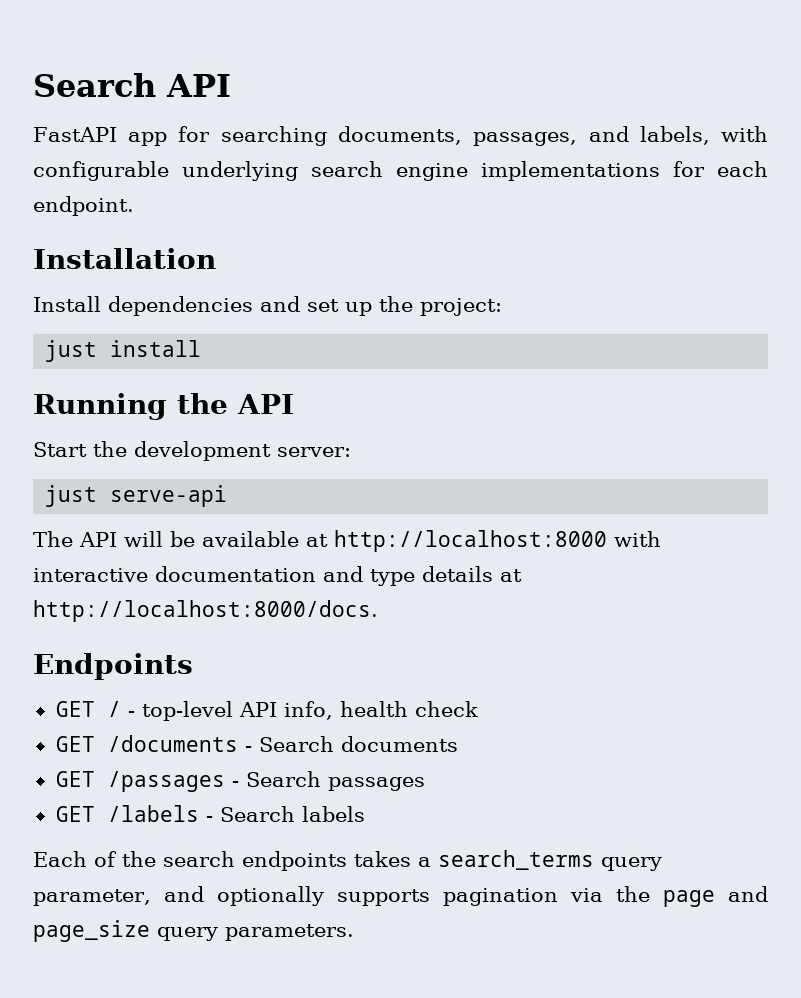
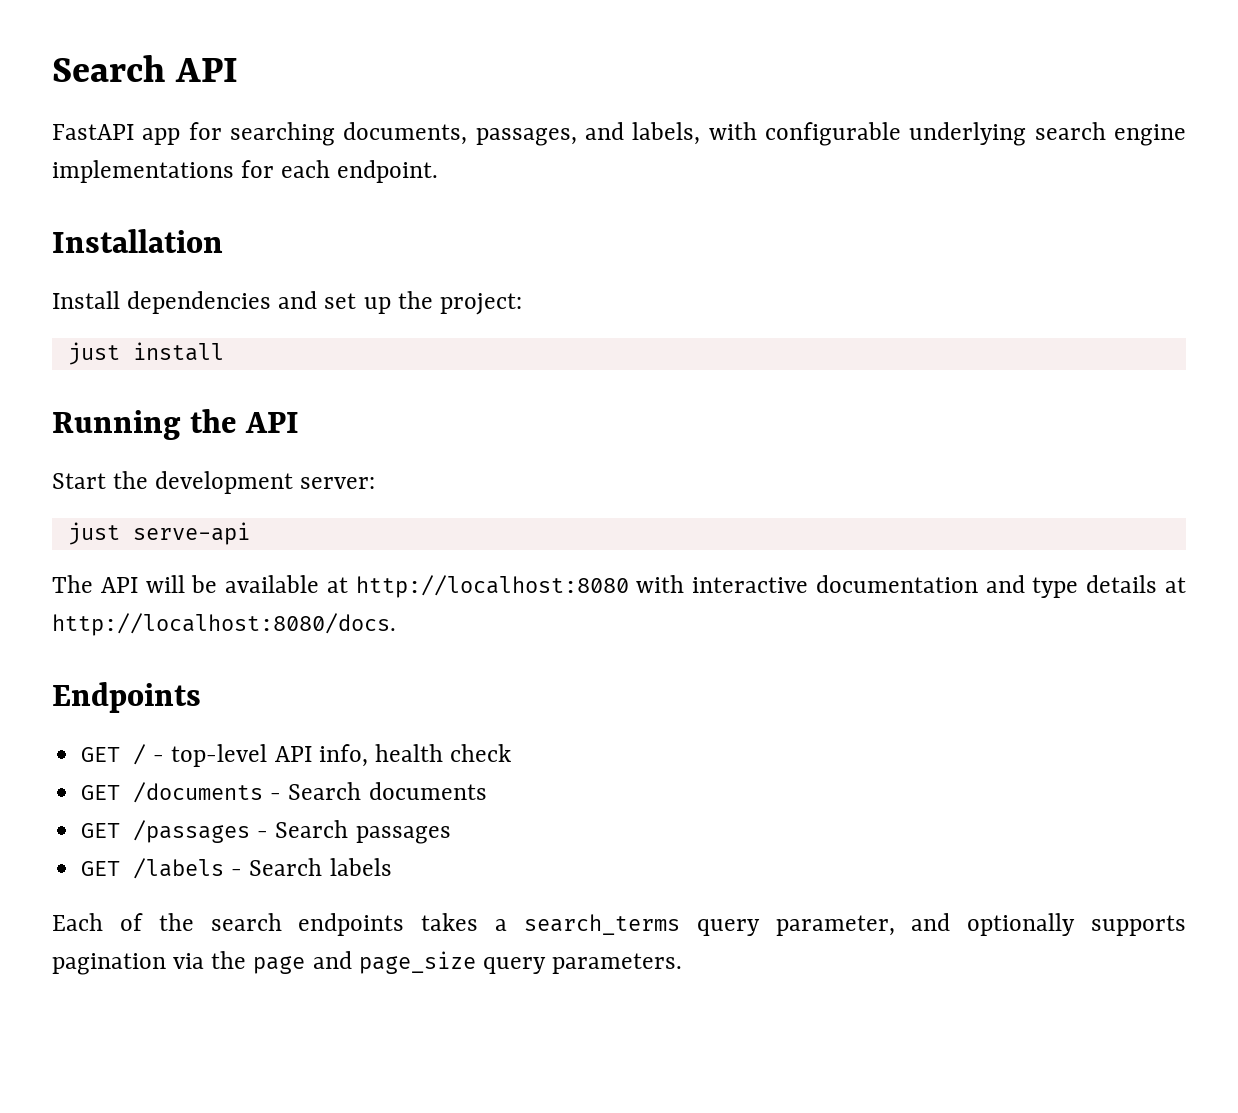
[334,530,607,552] http://localhost:8000 -> [355,575,629,598] http://localhost:8080
[33,600,378,622] http://localhost:8000/docs. -> [52,613,396,636] http://localhost:8080/docs.

